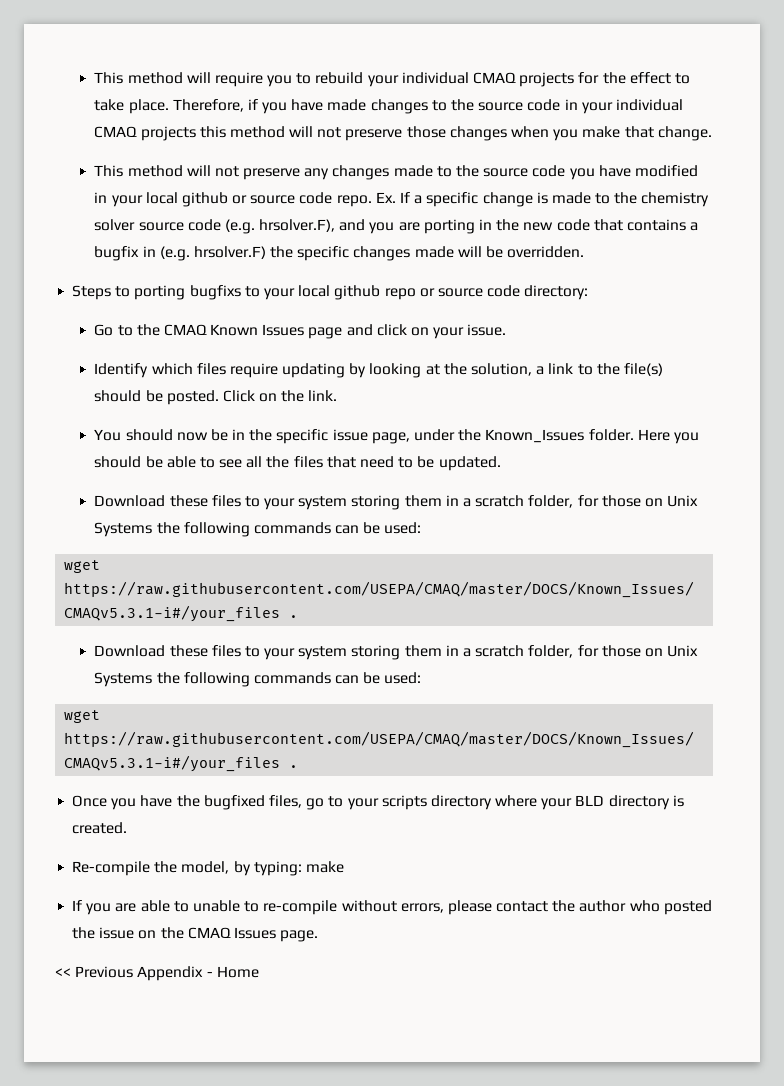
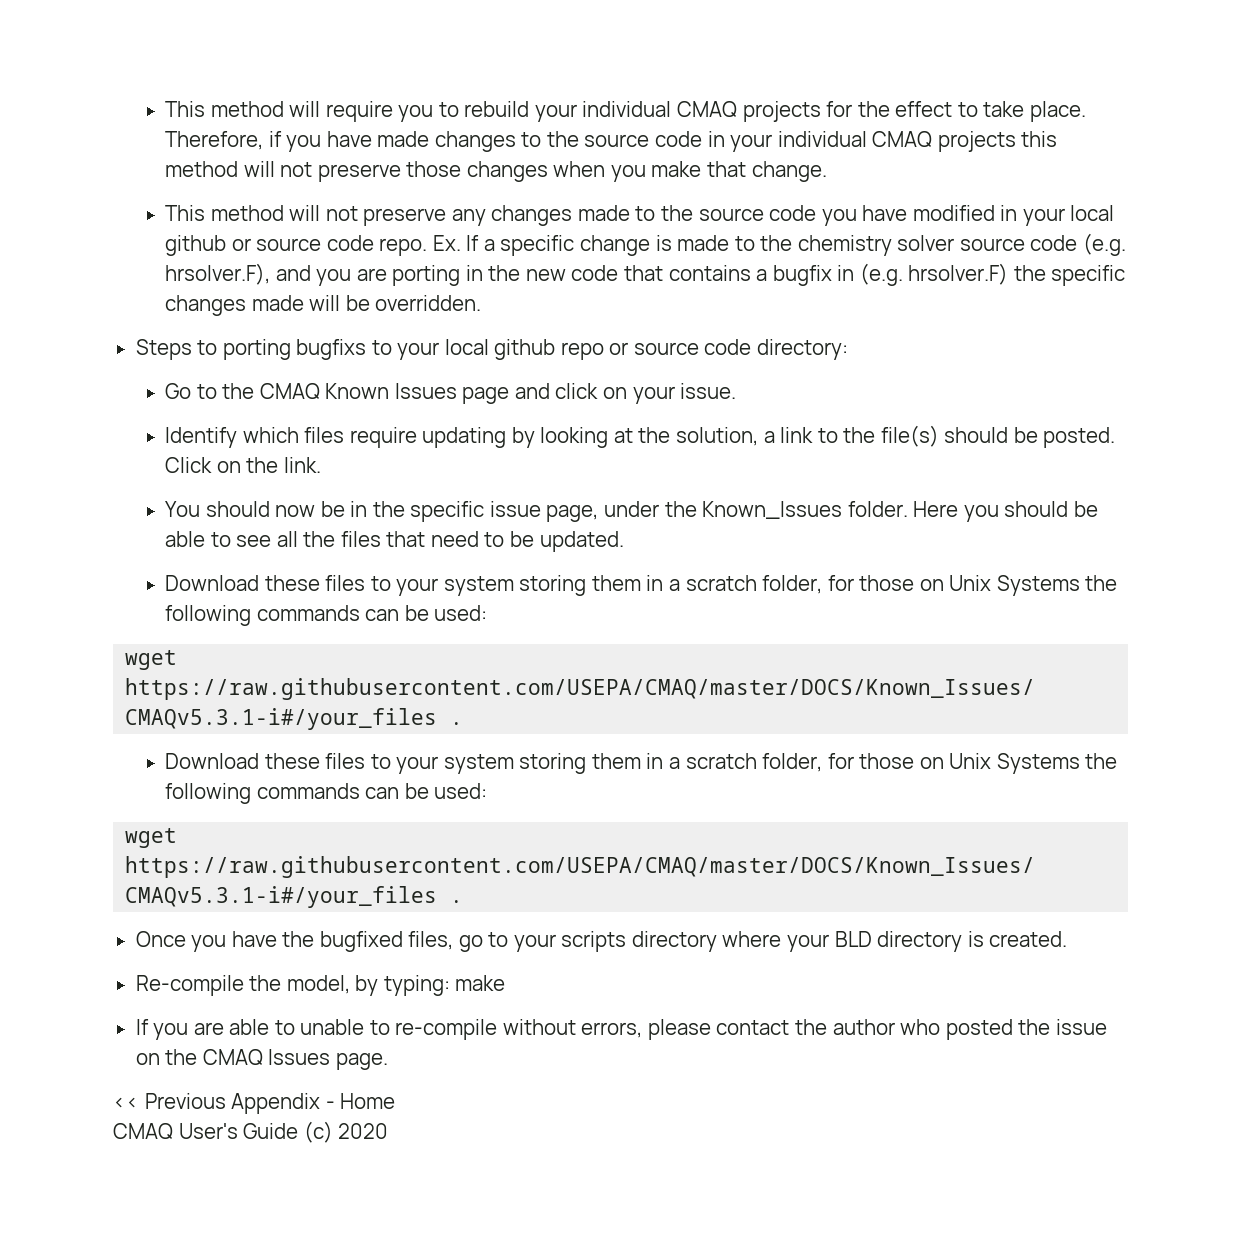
(259, 972) none -> [113,1121,389,1143] // CMAQ User's Guide (c) 2020

